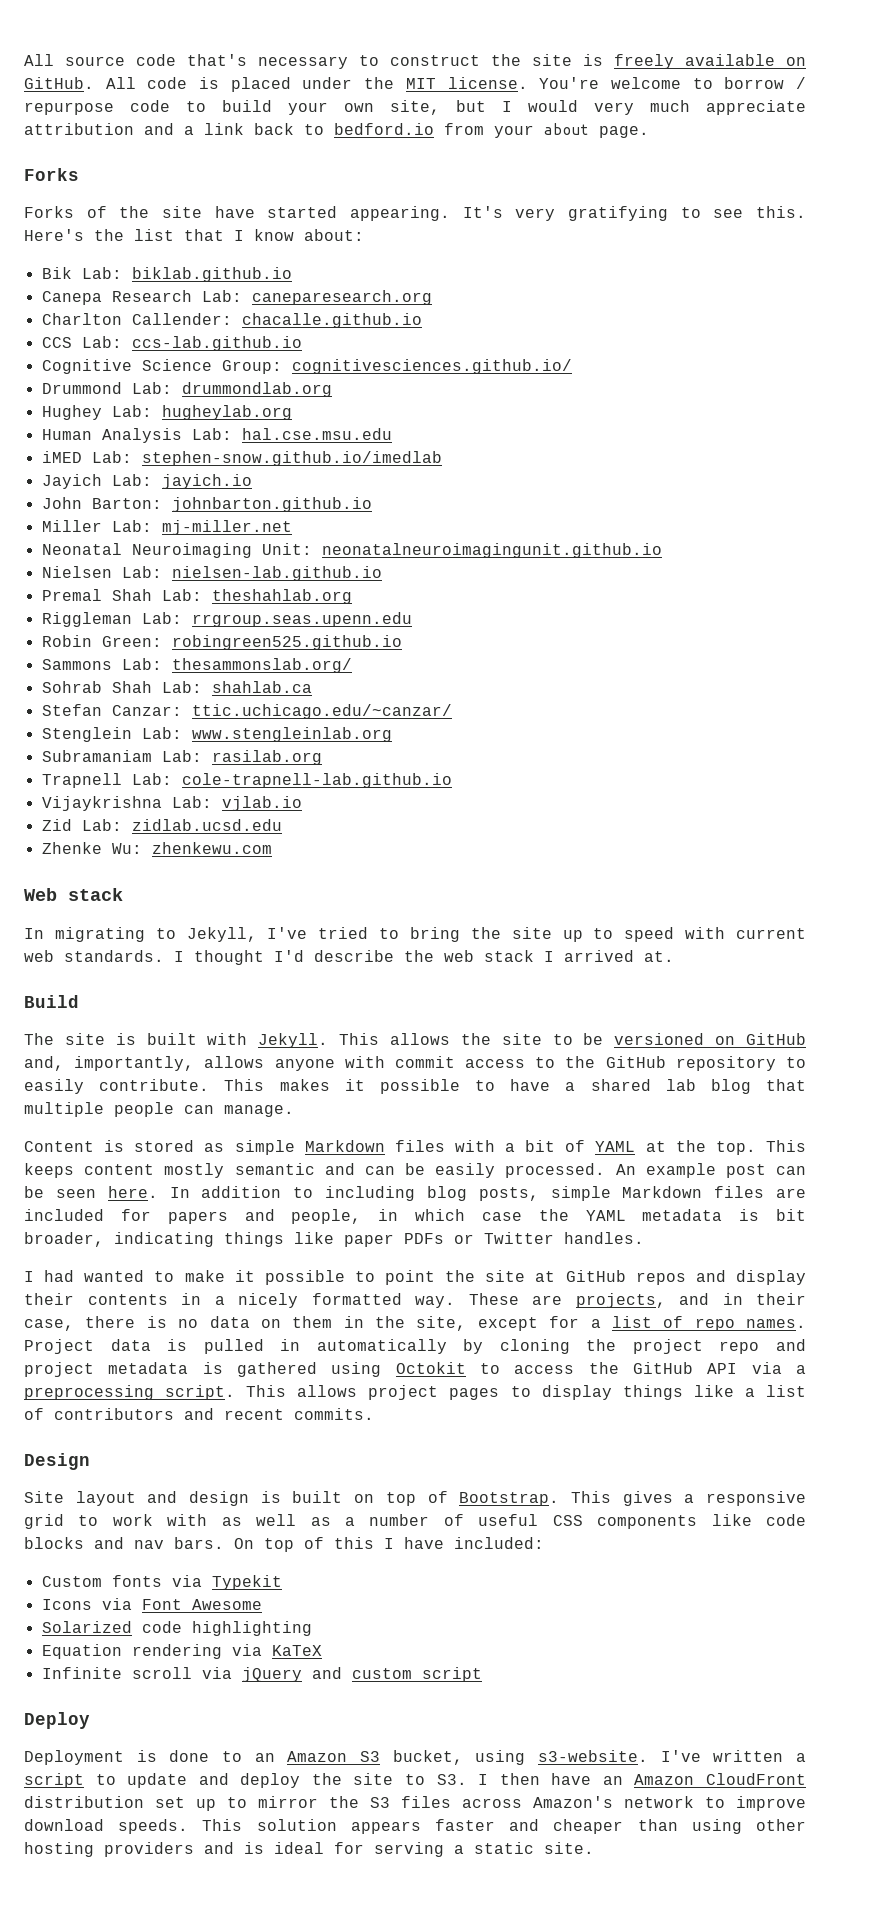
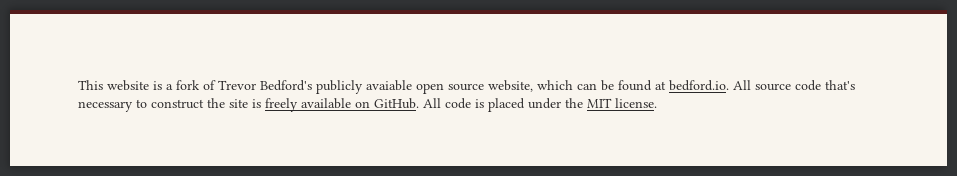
(24, 60) none -> [78,80,729,94] This website is a fork of Trevor Bedford's publicly avaiable open source website, which can be found at bedford.io.
[539,77,807,89] [24,100,806,115] [24,123,649,138] [24,168,79,181] [24,206,806,221] [24,229,364,241] [41,267,292,282] [41,290,432,305] [41,313,422,328] [41,336,302,351] [41,359,572,374] [41,382,332,397] [41,405,292,420] [41,428,392,443] [41,451,442,466] [41,474,252,489] [41,497,372,512] [41,520,292,535] [41,543,662,558] [41,566,382,581] [41,589,352,604] [41,612,412,627] [41,635,402,650] [41,658,352,673] [41,681,312,693] [41,704,452,719] [41,727,392,742] [41,750,322,765] [41,773,452,788] [41,796,302,811] [41,819,282,831] [41,842,272,854] [24,888,123,901] [24,927,806,942] [24,950,674,965] [24,995,79,1008] [24,1033,807,1048] [24,1056,806,1071] [24,1079,806,1094] [24,1102,294,1117] [24,1140,806,1155] [24,1163,806,1178] [24,1186,807,1201] [24,1209,807,1224] [24,1232,644,1247] [24,1270,806,1285] [24,1293,806,1308] [24,1316,806,1331] [24,1339,806,1354] [24,1362,807,1377] [24,1385,806,1400] [24,1408,374,1420] [24,1453,90,1470] [24,1491,806,1506] [24,1514,807,1529] [24,1537,544,1552] [41,1575,282,1590] [41,1598,262,1610] [41,1621,312,1636] [41,1644,322,1659] [41,1667,482,1682] [24,1712,90,1729] [24,1750,806,1765] [24,1773,806,1788] [24,1796,806,1811] [24,1819,807,1834] [24,1842,594,1857] You're welcome to borrow / repurpose code to build your own site, but I would very much appreciate attribution and a link back to bedford.io from your about page. // Forks // Forks of the site have started appearing. It's very gratifying to see this. Here's the list that I know about: // Bik Lab: biklab.github.io // Canepa Research Lab: caneparesearch.org // Charlton Callender: chacalle.github.io // CCS Lab: ccs-lab.github.io // Cognitive Science Group: cognitivesciences.github.io/ // Drummond Lab: drummondlab.org // Hughey Lab: hugheylab.org // Human Analysis Lab: hal.cse.msu.edu // iMED Lab: stephen-snow.github.io/imedlab // Jayich Lab: jayich.io // John Barton: johnbarton.github.io // Miller Lab: mj-miller.net // Neonatal Neuroimaging Unit: neonatalneuroimagingunit.github.io // Nielsen Lab: nielsen-lab.github.io // Premal Shah Lab: theshahlab.org // Riggleman Lab: rrgroup.seas.upenn.edu // Robin Green: robingreen525.github.io // Sammons Lab: thesammonslab.org/ // Sohrab Shah Lab: shahlab.ca // Stefan Canzar: ttic.uchicago.edu/~canzar/ // Stenglein Lab: www.stengleinlab.org // Subramaniam Lab: rasilab.org // Trapnell Lab: cole-trapnell-lab.github.io // Vijaykrishna Lab: vjlab.io // Zid Lab: zidlab.ucsd.edu // Zhenke Wu: zhenkewu.com // Web stack // In migrating to Jekyll, I've tried to bring the site up to speed with current web standards. I thought I'd describe the web stack I arrived at. // Build // The site is built with Jekyll. This allows the site to be versioned on GitHub and, importantly, allows anyone with commit access to the GitHub repository to easily contribute. This makes it possible to have a shared lab blog that multiple people can manage. // Content is stored as simple Markdown files with a bit of YAML at the top. This keeps content mostly semantic and can be easily processed. An example post can be seen here. In addition to including blog posts, simple Markdown files are included for papers and people, in which case the YAML metadata is bit broader, indicating things like paper PDFs or Twitter handles. // I had wanted to make it possible to point the site at GitHub repos and display their contents in a nicely formatted way. These are projects, and in their case, there is no data on them in the site, except for a list of repo names. Project data is pulled in automatically by cloning the project repo and project metadata is gathered using Octokit to access the GitHub API via a preprocessing script. This allows project pages to display things like a list of contributors and recent commits. // Design // Site layout and design is built on top of Bootstrap. This gives a responsive grid to work with as well as a number of useful CSS components like code blocks and nav bars. On top of this I have included: // Custom fonts via Typekit // Icons via Font Awesome // Solarized code highlighting // Equation rendering via KaTeX // Infinite scroll via jQuery and custom script // Deploy // Deployment is done to an Amazon S3 bucket, using s3-website. I've written a script to update and deploy the site to S3. I then have an Amazon CloudFront distribution set up to mirror the S3 files across Amazon's network to improve download speeds. This solution appears faster and cheaper than using other hosting providers and is ideal for serving a static site. -> (657, 103) none

